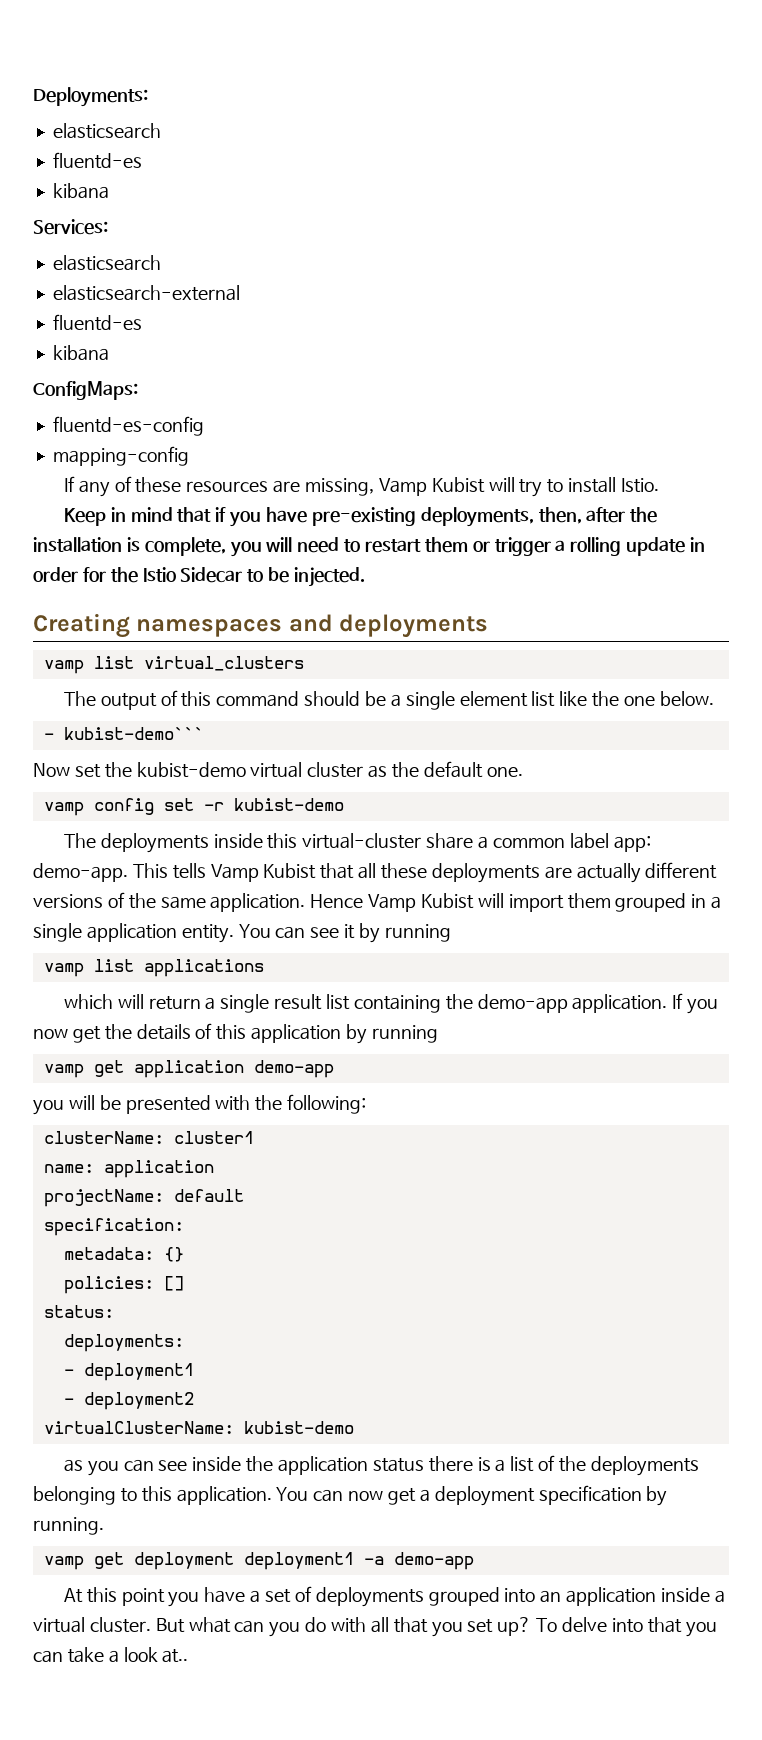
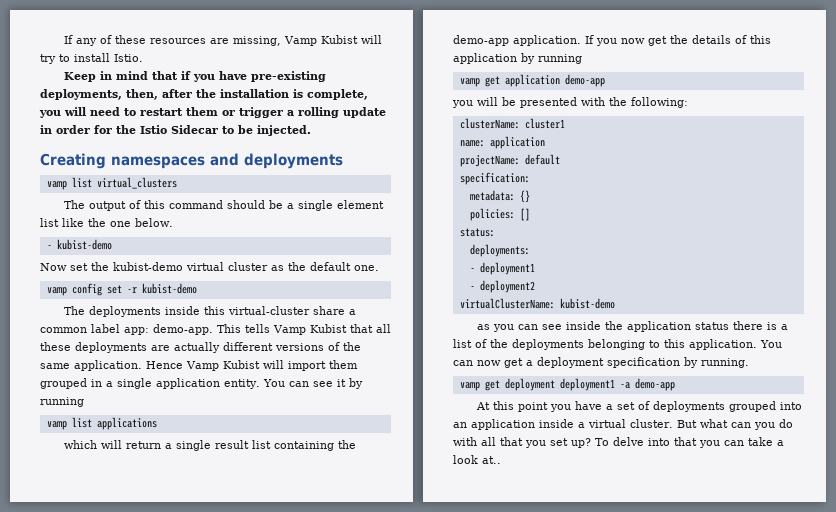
[33,87,148,107] [52,123,161,139] [52,152,142,169] [52,183,109,199] [33,219,108,235] [52,255,161,271] [52,285,240,301] [52,314,142,331] [52,345,109,361] [33,381,138,400] [52,416,204,436] [52,446,189,466] Deployments: // elasticsearch // fluentd-es // kibana // Services: // elasticsearch // elasticsearch-external // fluentd-es // kibana // ConfigMaps: // fluentd-es-config // mapping-config // -> (63, 39) none
[63,727,204,740] kubist-demo``` -> [56,239,112,250] kubist-demo

